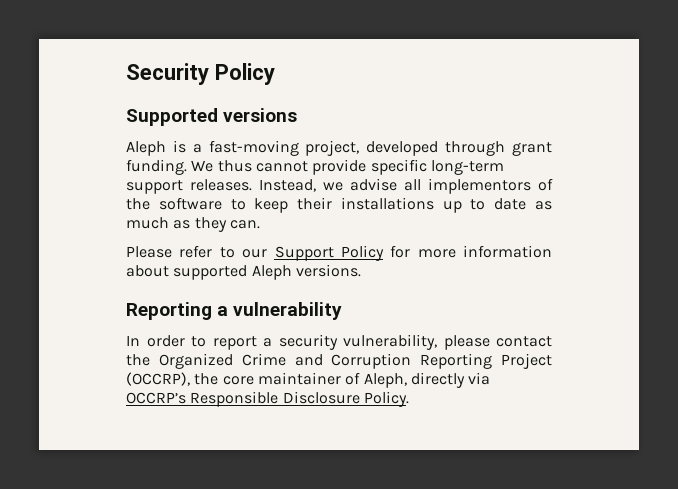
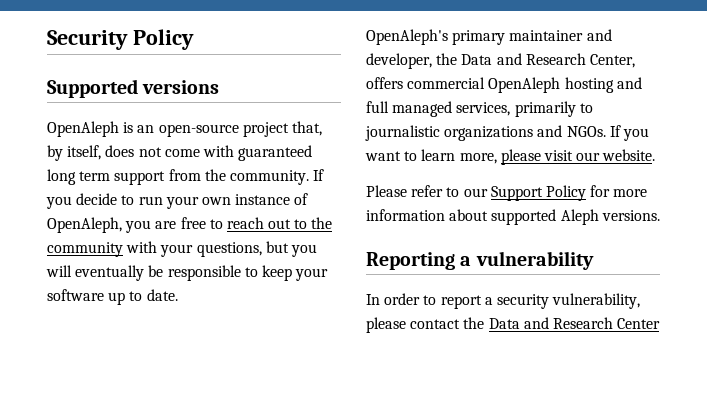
[126,140,552,156] [126,159,504,175] [126,178,553,194] [126,197,552,213] [126,217,260,232] Aleph is a fast-moving project, developed through grant funding. We thus cannot provide specific long-term support releases. Instead, we advise all implementors of the software to keep their installations up to date as much as they can. -> [47,121,322,137] [47,145,313,161] [47,169,325,185] [46,193,309,209] [47,217,333,233] [47,241,317,257] [46,265,329,281] [47,289,178,305] [366,29,612,45] [366,53,635,69] [366,77,642,93] [366,101,593,117] [365,125,649,141] [365,149,656,165] OpenAleph is an open-source project that, by itself, does not come with guaranteed long term support from the community. If you decide to run your own instance of OpenAleph, you are free to reach out to the community with your questions, but you will eventually be responsible to keep your software up to date. // OpenAleph's primary maintainer and developer, the Data and Research Center, offers commercial OpenAleph hosting and full managed services, primarily to journalistic organizations and NGOs. If you want to learn more, please visit our website.
[158,353,552,369] [126,372,491,388] [126,391,409,407] Organized Crime and Corruption Reporting Project (OCCRP), the core maintainer of Aleph, directly via OCCRP’s Responsible Disclosure Policy. -> [488,317,661,329] Data and Research Center

